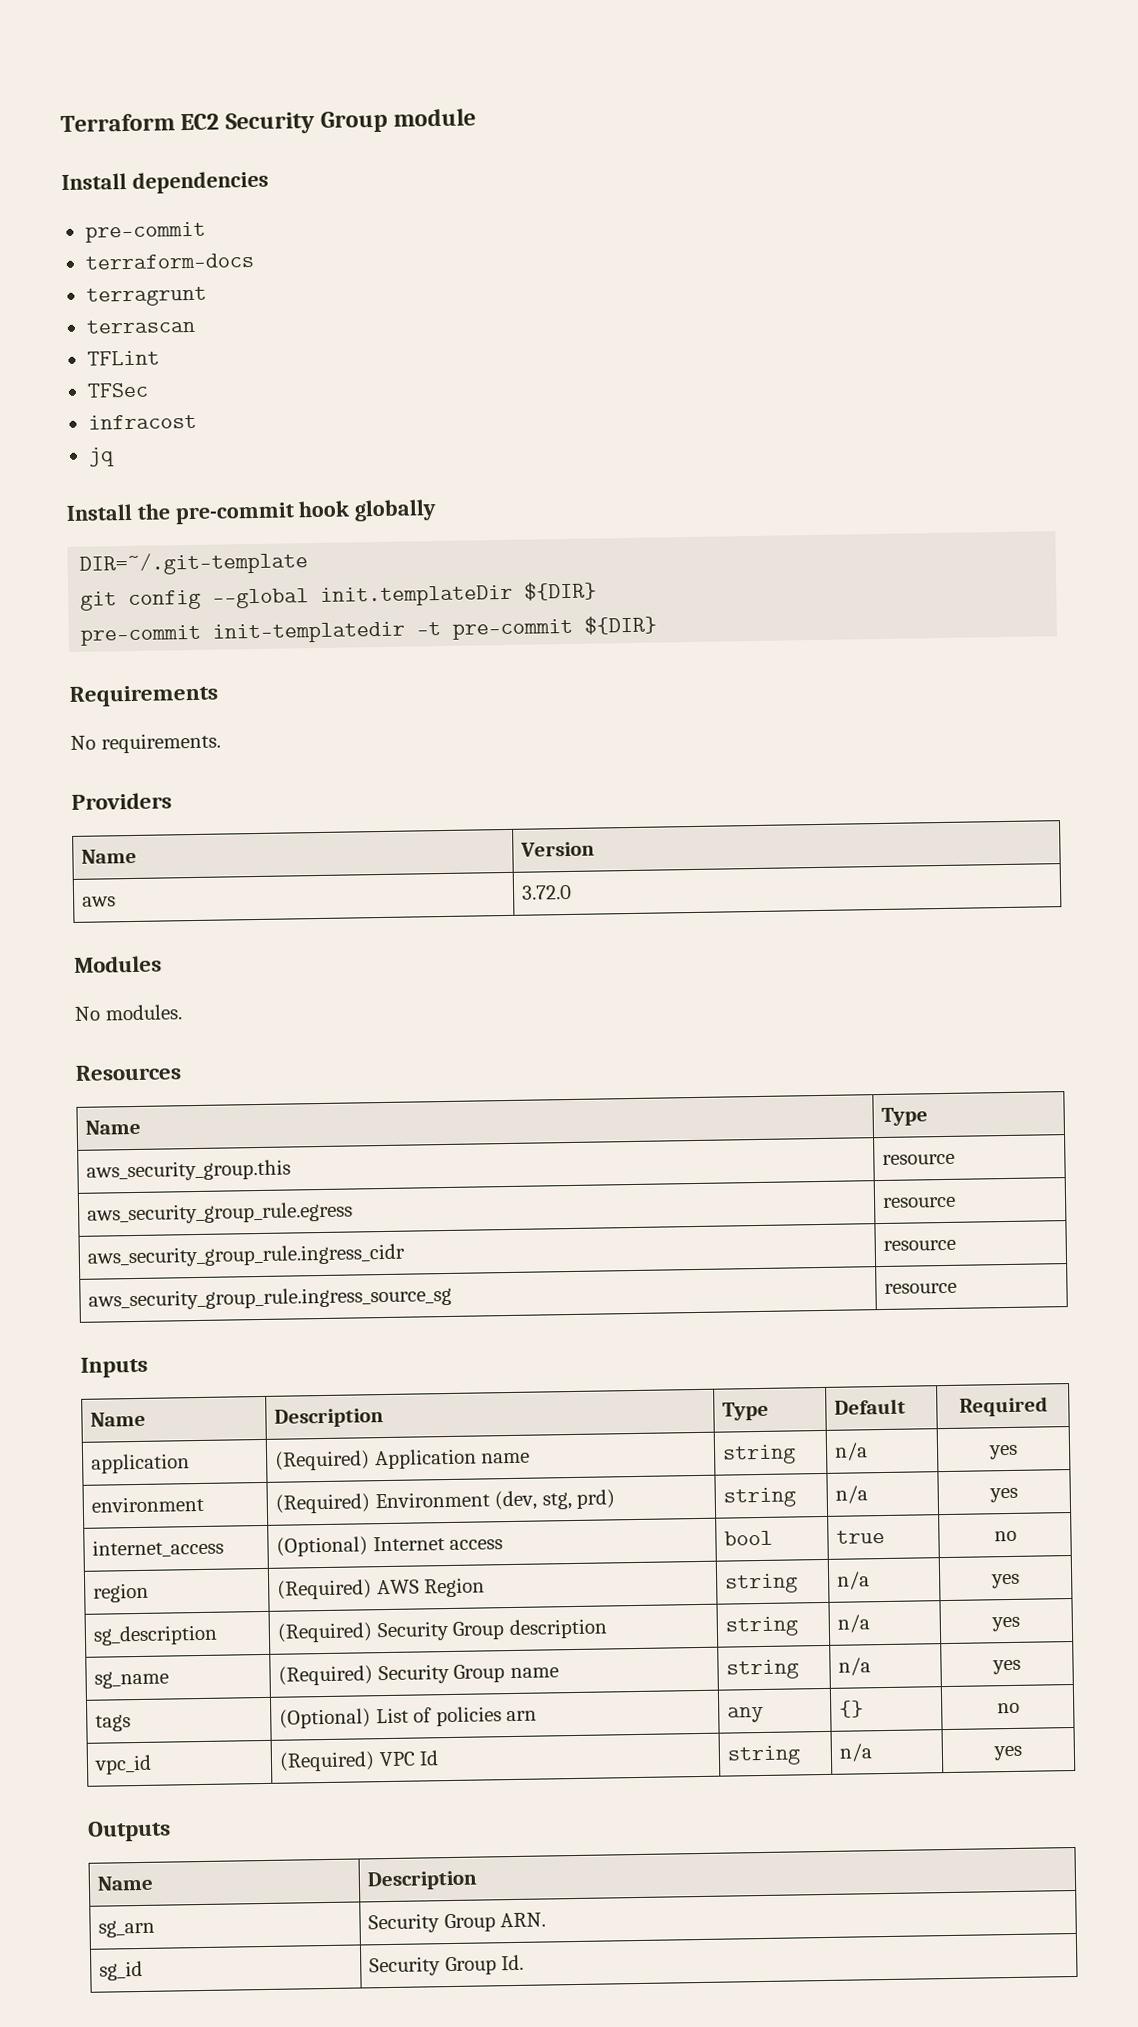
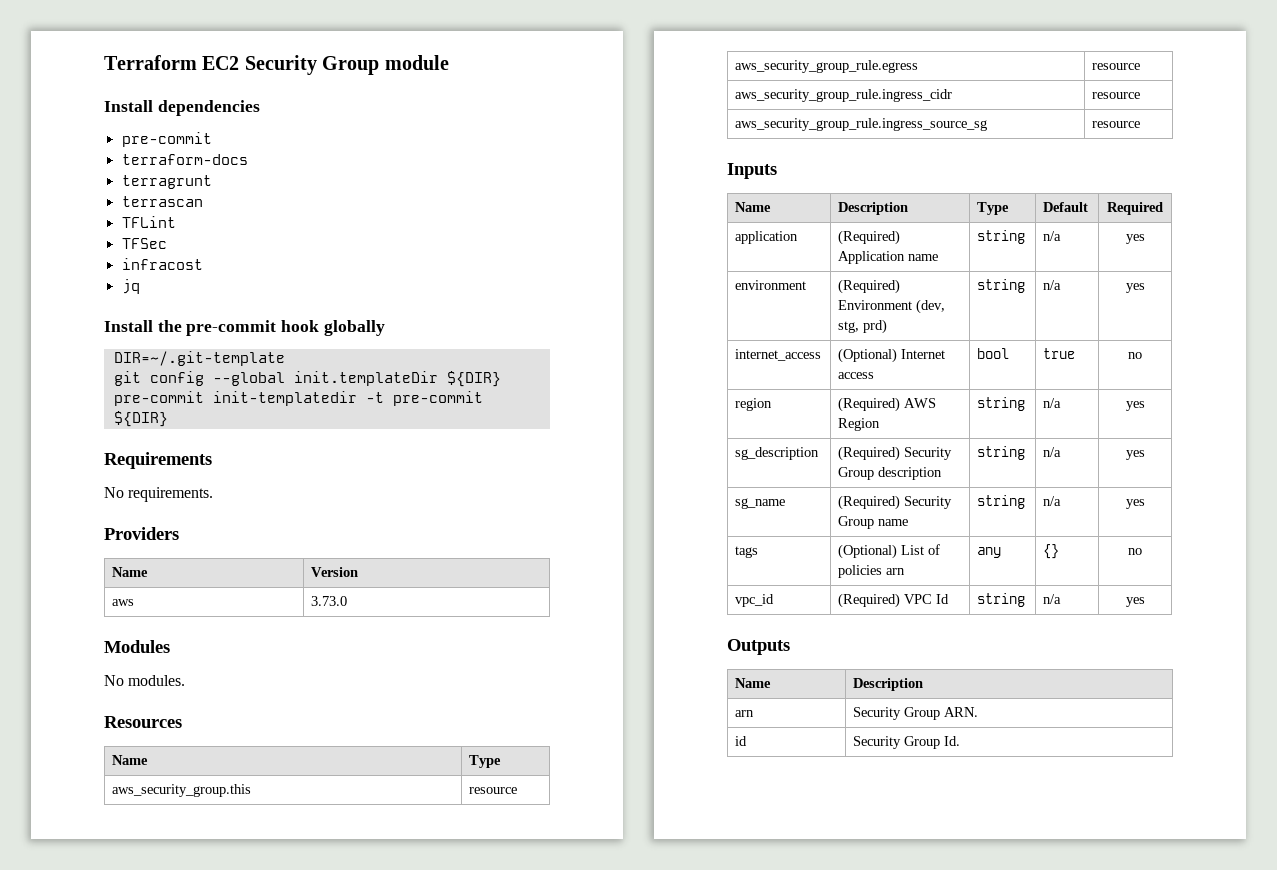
[521,884,573,900] 3.72.0 -> [311,596,348,606] 3.73.0
[98,1919,156,1938] sg_arn -> [735,710,755,717] arn
[99,1960,144,1981] sg_id -> [735,736,748,746] id

